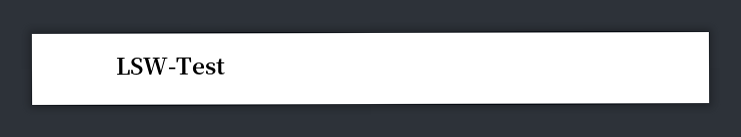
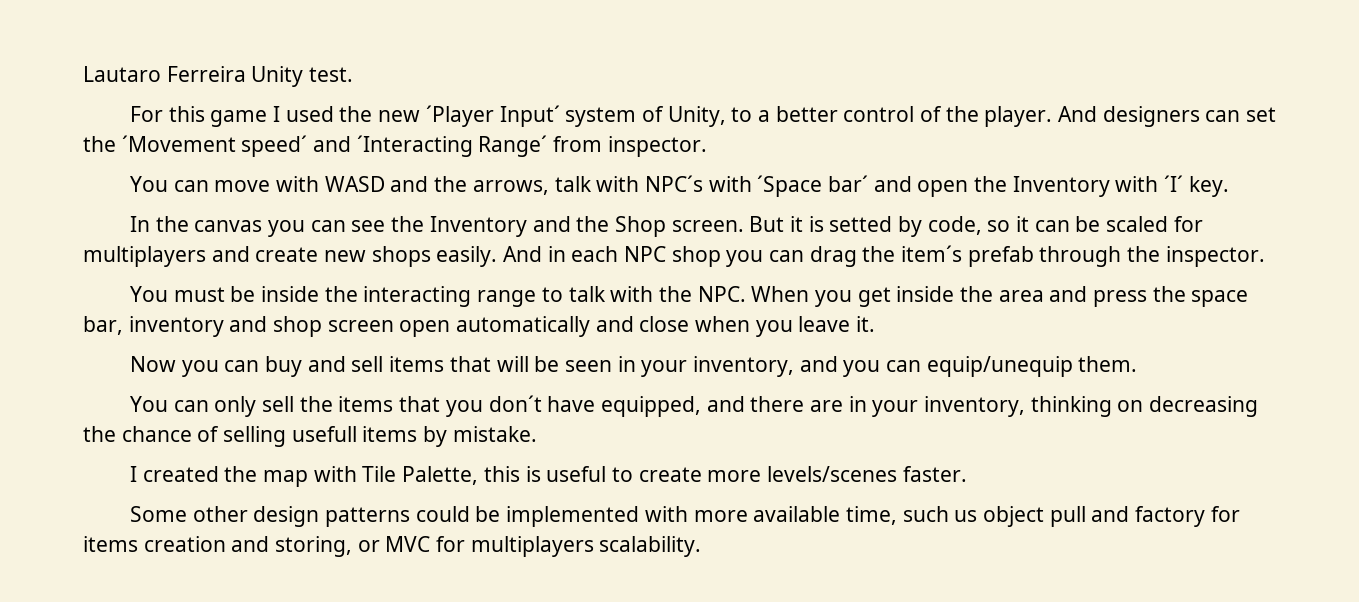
[115,57,226,75] LSW-Test -> [83,66,354,87] [130,105,1276,127] [83,135,707,157] [130,175,1229,197] [130,216,1203,237] [83,245,1265,267] [130,286,1249,307] [83,316,876,337] [130,356,1138,377] [130,395,1258,417] [83,426,537,447] [130,466,967,487] [130,506,1240,527] [83,536,702,557] Lautaro Ferreira Unity test. // For this game I used the new ´Player Input´ system of Unity, to a better control of the player. And designers can set the ´Movement speed´ and ´Interacting Range´ from inspector. // You can move with WASD and the arrows, talk with NPC´s with ´Space bar´ and open the Inventory with ´I´ key. // In the canvas you can see the Inventory and the Shop screen. But it is setted by code, so it can be scaled for multiplayers and create new shops easily. And in each NPC shop you can drag the item´s prefab through the inspector. // You must be inside the interacting range to talk with the NPC. When you get inside the area and press the space bar, inventory and shop screen open automatically and close when you leave it. // Now you can buy and sell items that will be seen in your inventory, and you can equip/unequip them. // You can only sell the items that you don´t have equipped, and there are in your inventory, thinking on decreasing the chance of selling usefull items by mistake. // I created the map with Tile Palette, this is useful to create more levels/scenes faster. // Some other design patterns could be implemented with more available time, such us object pull and factory for items creation and storing, or MVC for multiplayers scalability.

